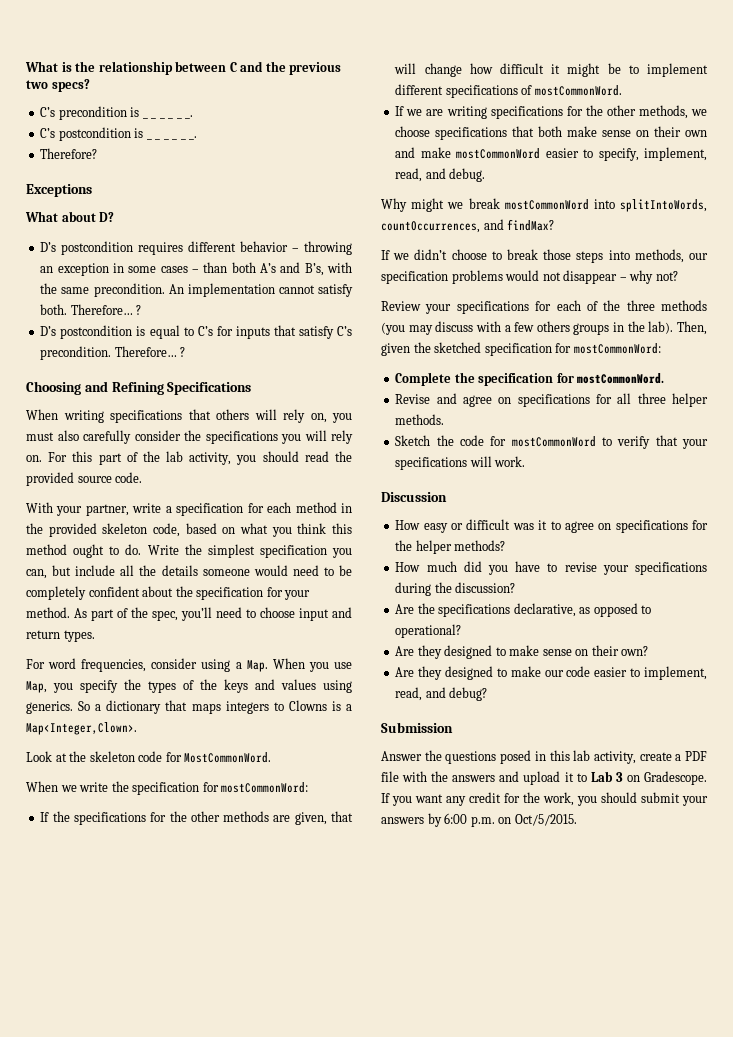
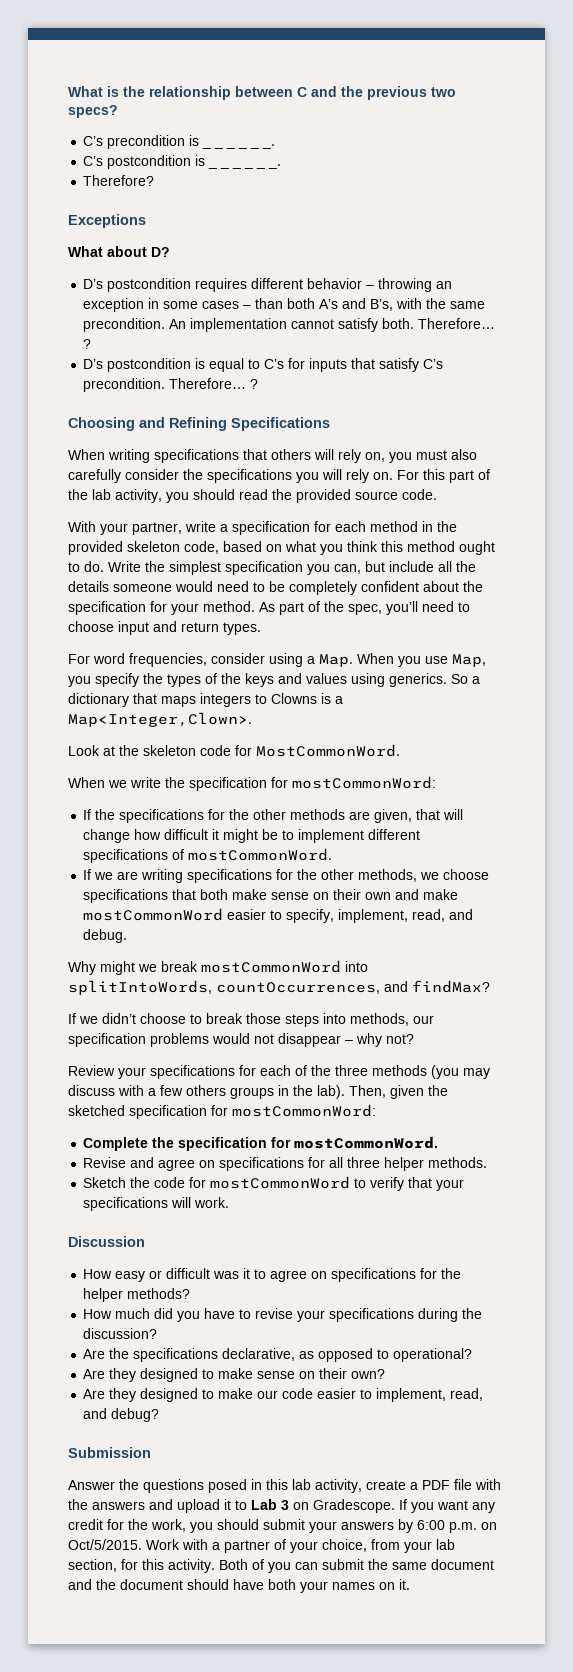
(577, 820) none -> [146,1539,455,1553] [68,1559,494,1573] [68,1579,410,1593] Work with a partner of your choice, from your lab section, for this activity. Both of you can submit the same document and the document should have both your names on it.

